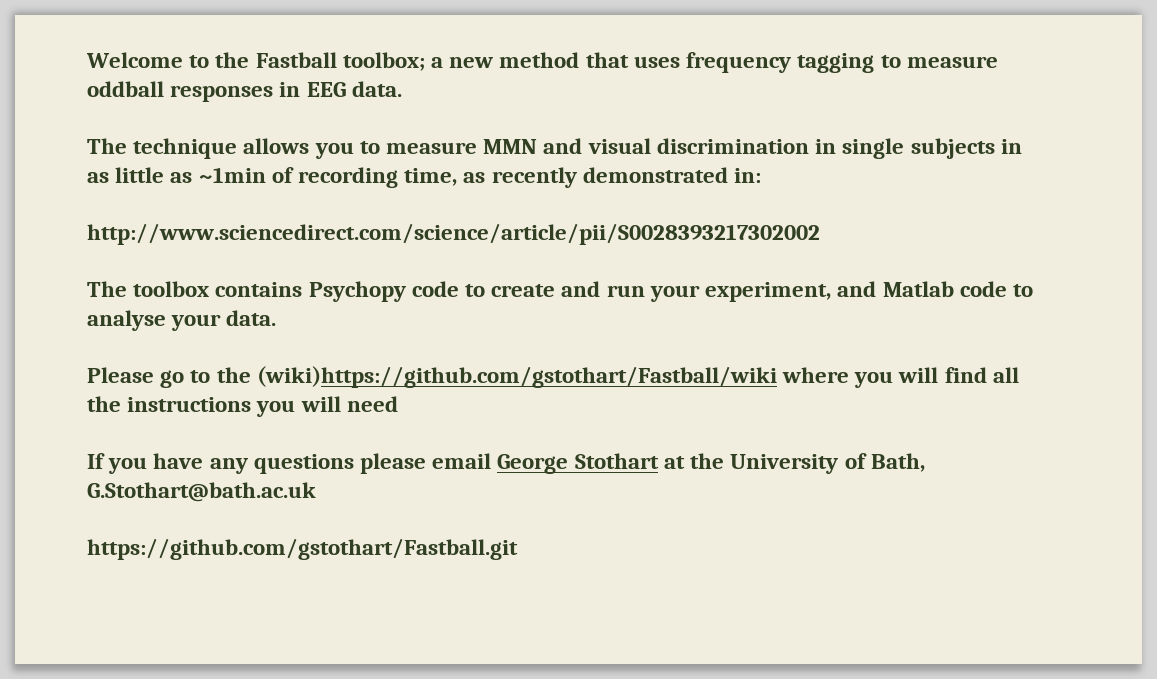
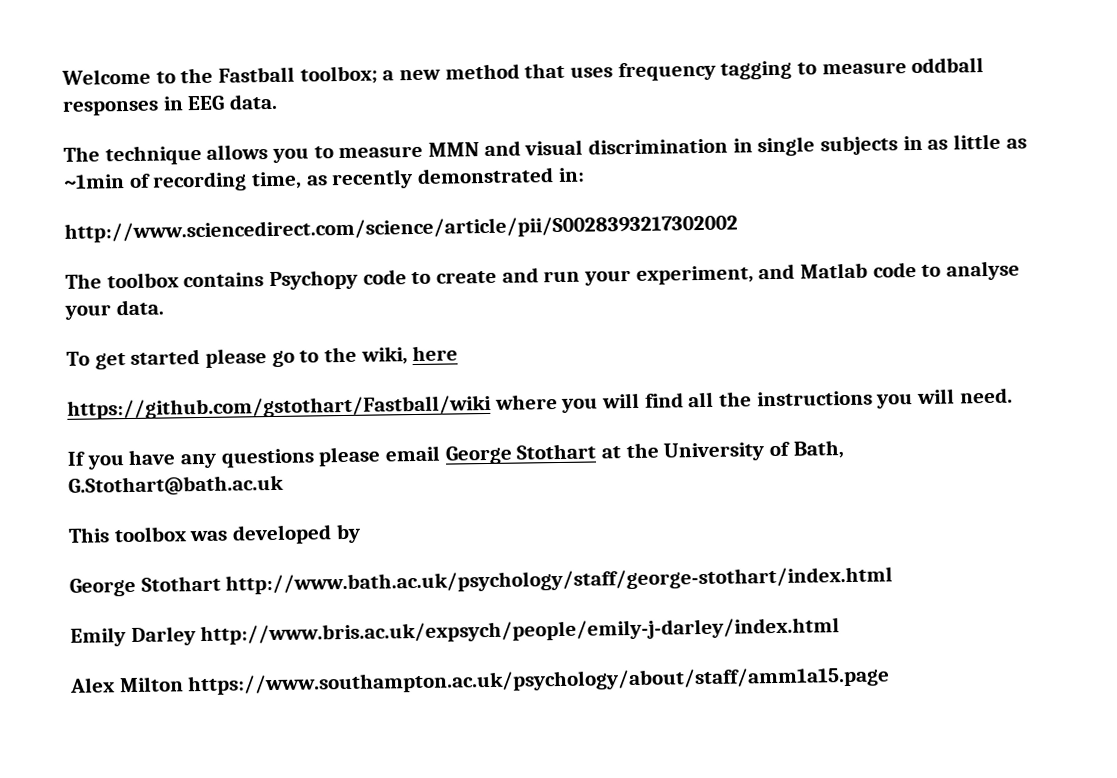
[87,366,777,388] Please go to the (wiki)https://github.com/gstothart/Fastball/wiki -> [66,345,459,370] [67,394,492,420] To get started please go to the wiki, here // https://github.com/gstothart/Fastball/wiki
[346,396,398,412] need -> [959,387,1013,404] need.
[87,538,518,560] https://github.com/gstothart/Fastball.git -> [68,523,361,545] [69,566,894,597] [70,617,841,647] [69,666,891,696] This toolbox was developed by // George Stothart http://www.bath.ac.uk/psychology/staff/george-stothart/index.html // Emily Darley http://www.bris.ac.uk/expsych/people/emily-j-darley/index.html // Alex Milton https://www.southampton.ac.uk/psychology/about/staff/amm1a15.page

